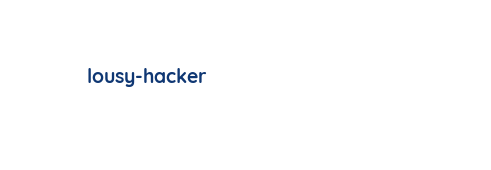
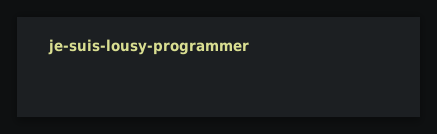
[87,68,207,87] lousy-hacker -> [48,39,249,55] je-suis-lousy-programmer

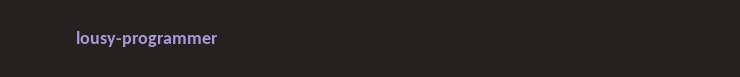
[48,39,249,55] je-suis-lousy-programmer -> [76,31,218,47] lousy-programmer

